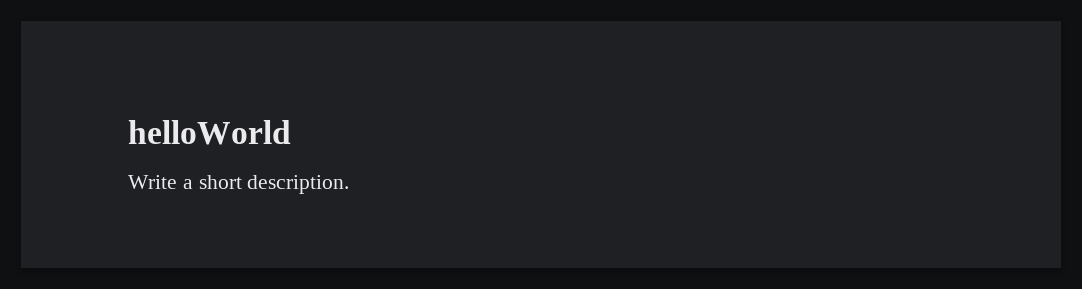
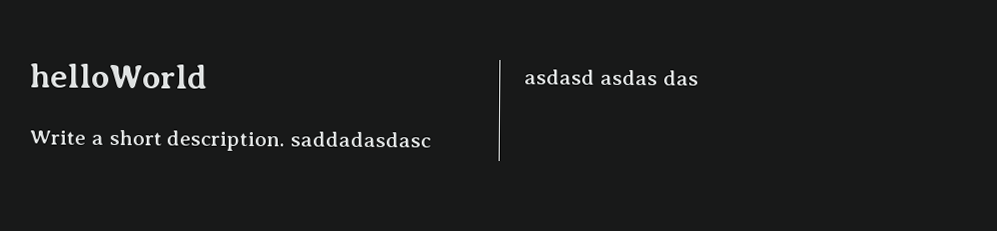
(350, 184) none -> [290,131,432,148] [524,69,699,86] saddadasdasc asdasd asdas das

